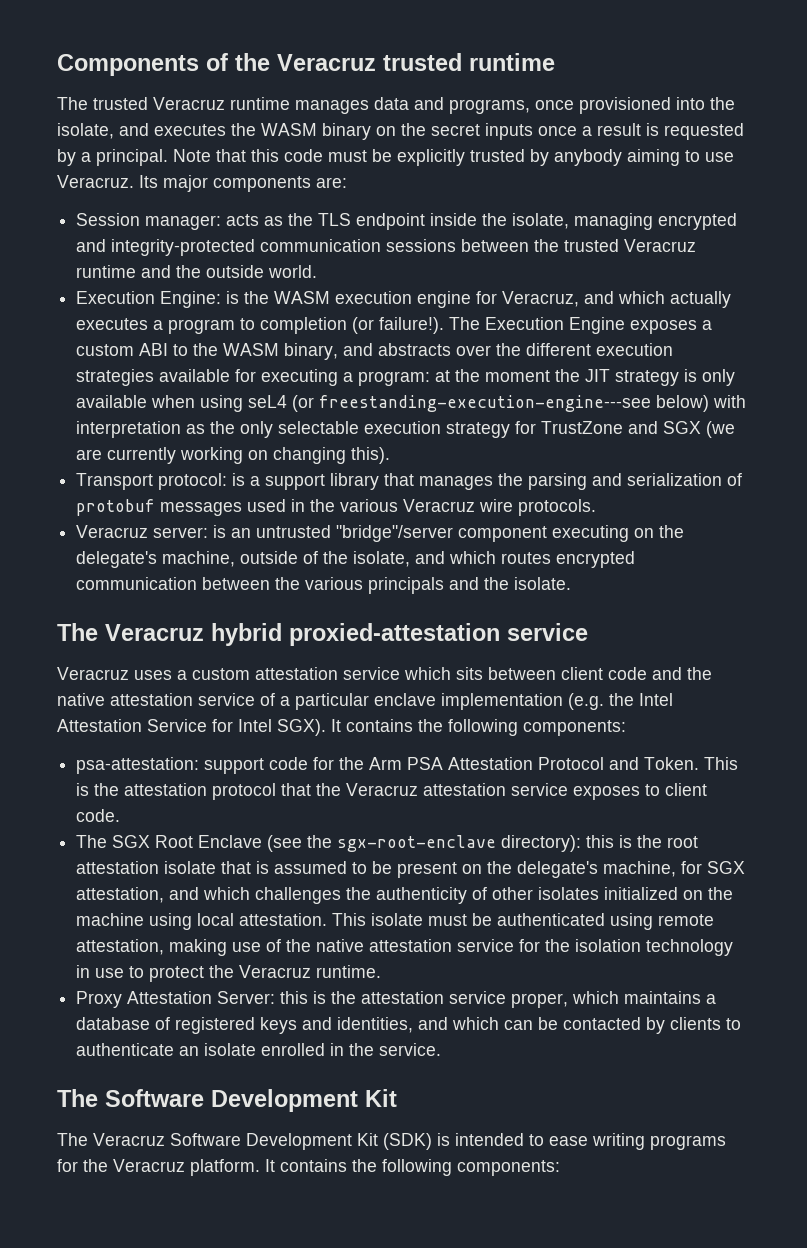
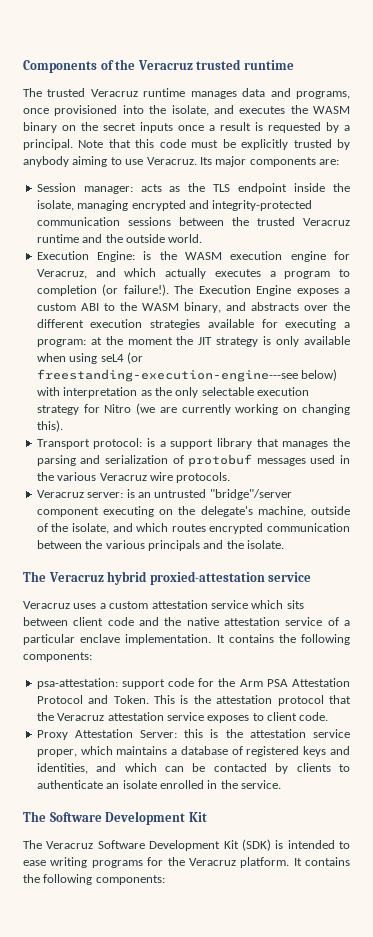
[541,421,702,434] TrustZone and SGX -> [104,404,132,413] Nitro
[441,693,673,710] [57,719,326,736] implementation (e.g. the Intel Attestation Service for Intel SGX). -> [125,634,212,645] implementation.
[76,835,699,852] [76,861,746,878] [76,887,734,904] [76,913,715,930] [76,939,734,956] [76,965,382,982] // The SGX Root Enclave (see the sgx-root-enclave directory): this is the root attestation isolate that is assumed to be present on the delegate's machine, for SGX attestation, and which challenges the authenticity of other isolates initialized on the machine using local attestation. This isolate must be authenticated using remote attestation, making use of the native attestation service for the isolation technology in use to protect the Veracruz runtime. -> (329, 716) none

